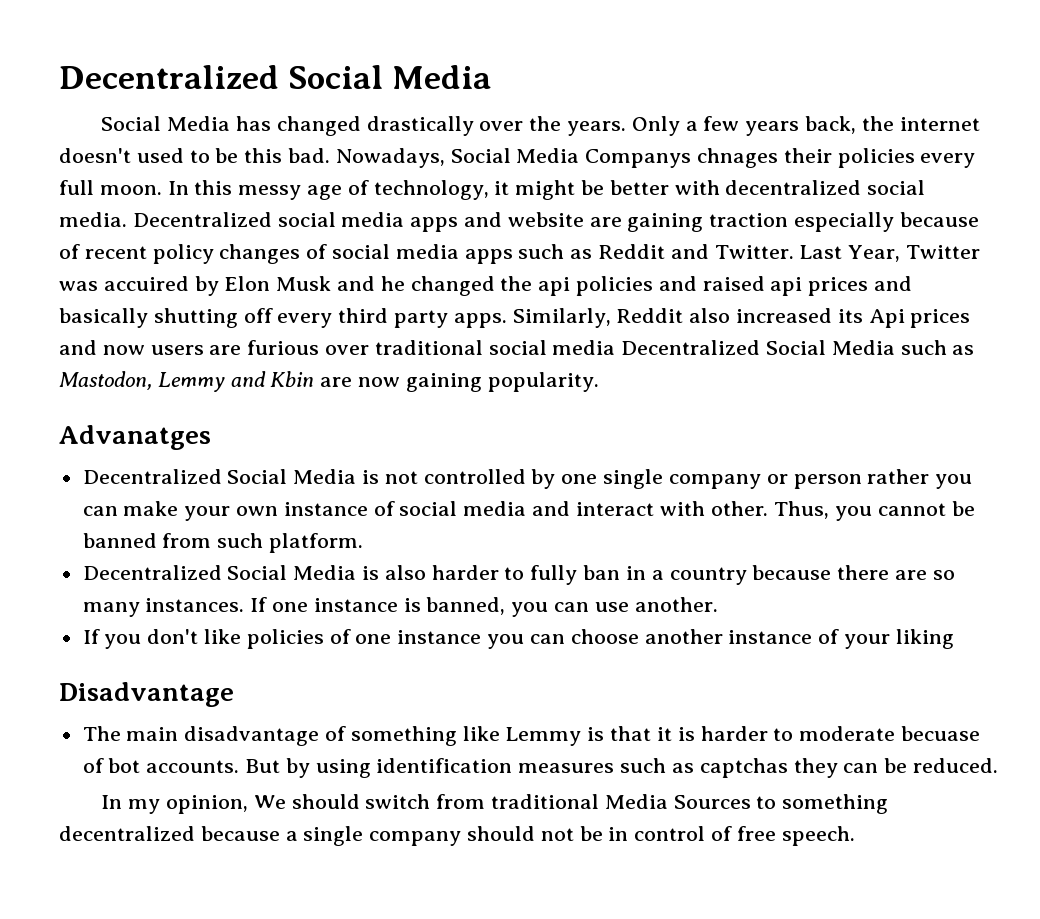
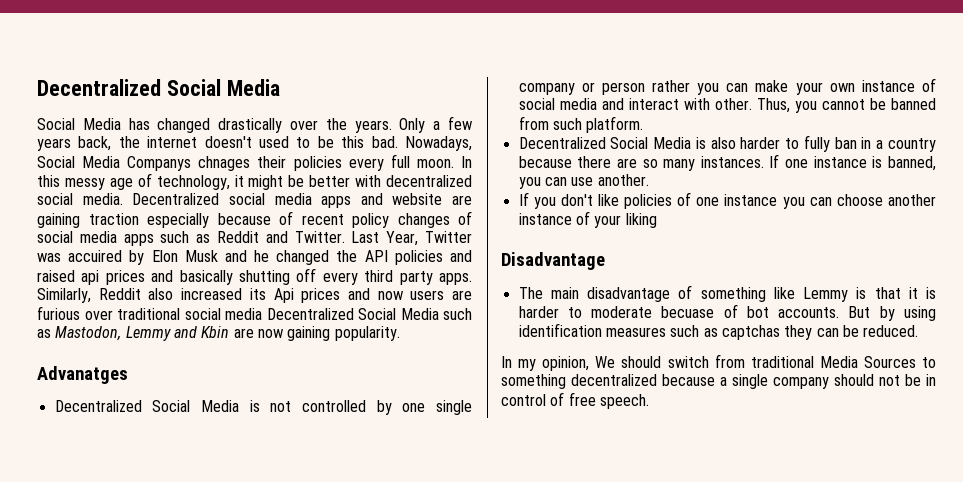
[538,277,571,296] api -> [364,250,388,262] API

